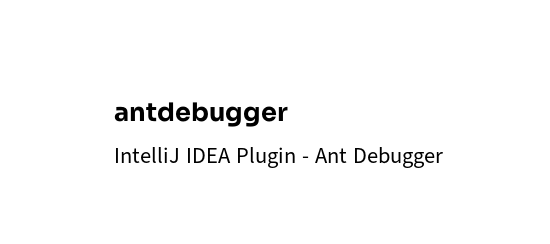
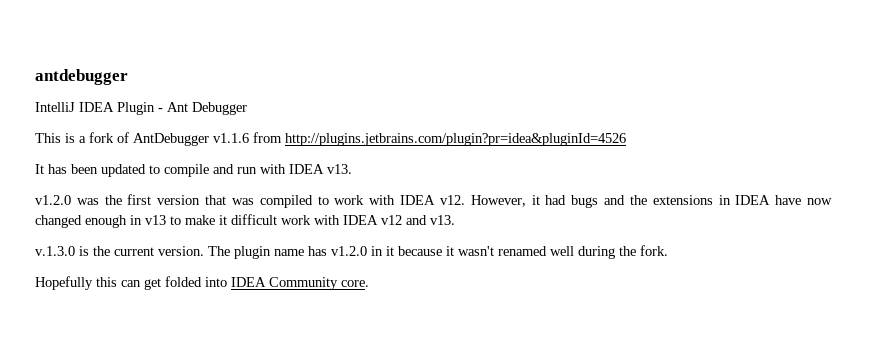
(444, 157) none -> [35,132,626,146] [35,164,352,177] [35,194,833,208] [35,214,455,228] [35,245,668,259] [35,276,369,290] // This is a fork of AntDebugger v1.1.6 from http://plugins.jetbrains.com/plugin?pr=idea&pluginId=4526 // It has been updated to compile and run with IDEA v13. // v1.2.0 was the first version that was compiled to work with IDEA v12. However, it had bugs and the extensions in IDEA have now changed enough in v13 to make it difficult work with IDEA v12 and v13. // v.1.3.0 is the current version. The plugin name has v1.2.0 in it because it wasn't renamed well during the fork. // Hopefully this can get folded into IDEA Community core.

